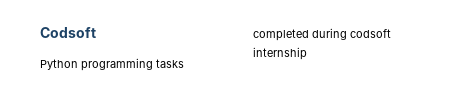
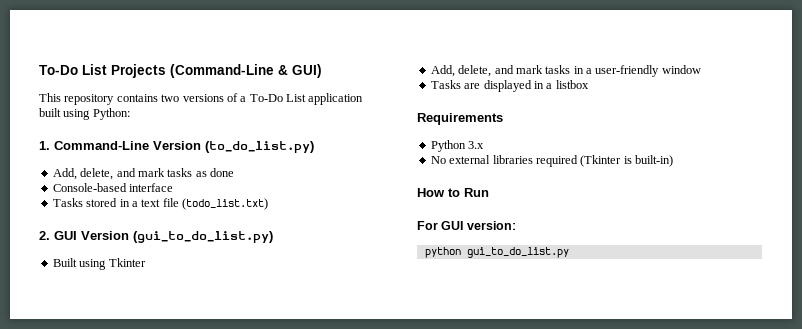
[40,27,96,38] [40,58,184,71] [253,28,391,41] [253,47,307,60] Codsoft // Python programming tasks completed during codsoft internship -> [39,64,322,78] [39,93,364,105] [39,108,130,120] [39,141,314,153] [52,168,234,180] [52,183,174,192] [52,198,268,210] [39,231,273,243] [52,258,146,270] [430,65,701,77] [430,80,589,92] [417,113,503,125] [430,140,485,152] [430,155,673,167] [417,188,489,197] [417,221,516,230] [424,247,569,258] To-Do List Projects (Command-Line & GUI) // This repository contains two versions of a To-Do List application built using Python: // 1. Command-Line Version (to_do_list.py) // Add, delete, and mark tasks as done // Console-based interface // Tasks stored in a text file (todo_list.txt) // 2. GUI Version (gui_to_do_list.py) // Built using Tkinter // Add, delete, and mark tasks in a user-friendly window // Tasks are displayed in a listbox // Requirements // Python 3.x // No external libraries required (Tkinter is built-in) // How to Run // For GUI version: // python gui_to_do_list.py

